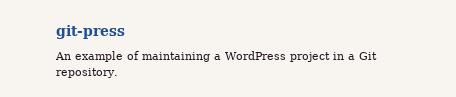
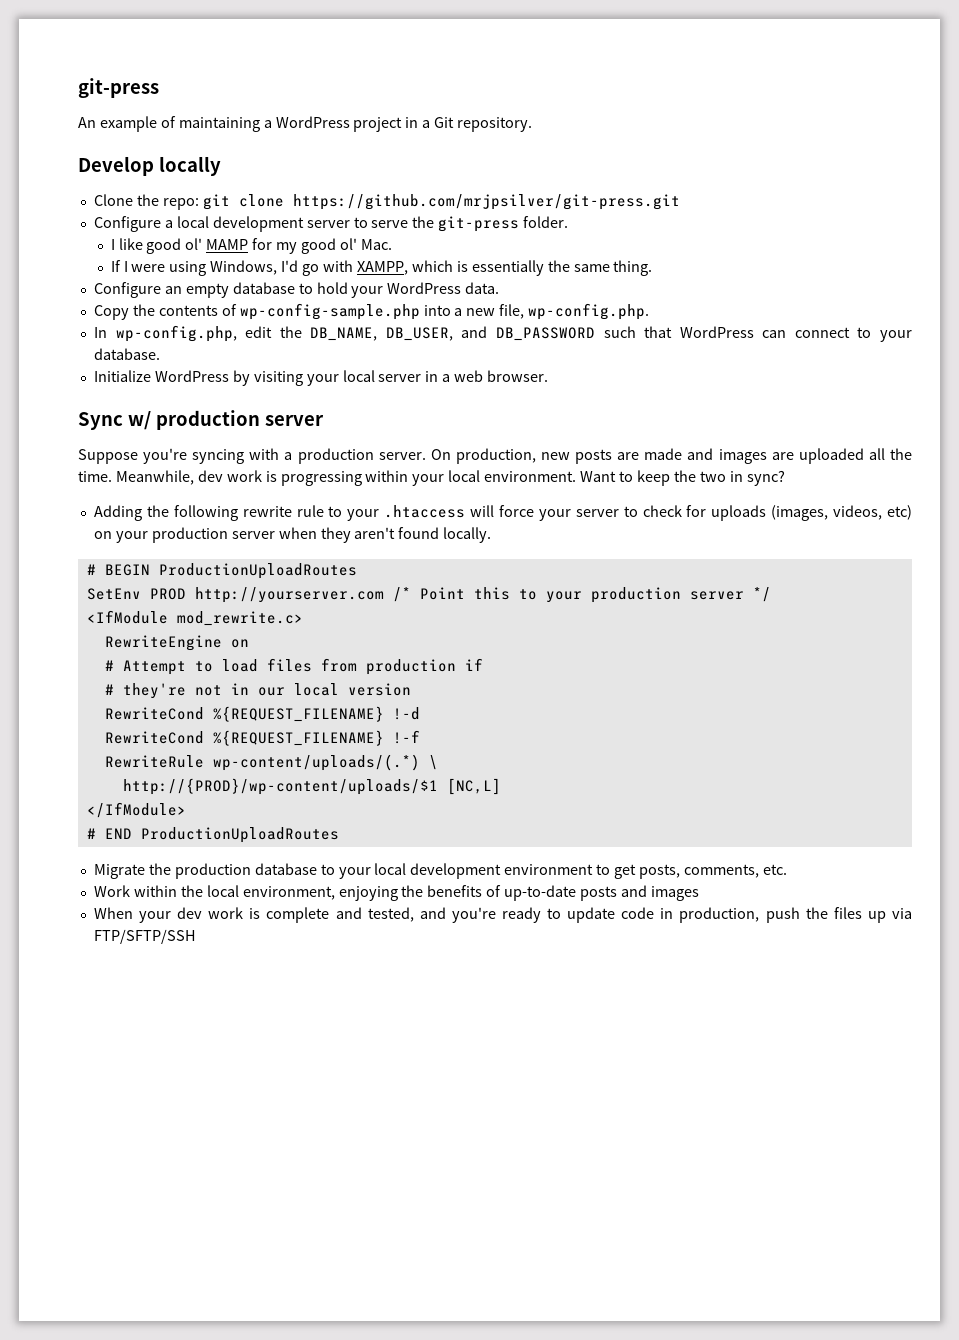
(118, 73) none -> [78,156,221,176] [93,194,680,210] [93,216,569,232] [110,238,392,254] [110,260,653,276] [93,282,500,298] [93,303,650,320] [93,325,913,342] [93,348,160,360] [93,370,549,386] [78,410,324,430] [78,448,912,464] [78,470,785,486] [93,505,912,521] [93,527,492,543] [86,563,357,579] [86,587,771,603] [86,610,303,626] [104,635,249,651] [104,658,483,675] [104,683,411,699] [104,706,420,722] [104,730,420,746] [104,754,438,771] [122,778,501,795] [86,802,186,818] [86,827,339,843] [93,863,787,879] [93,885,699,901] [93,907,912,923] [93,929,196,944] // Develop locally // Clone the repo: git clone https://github.com/mrjpsilver/git-press.git // Configure a local development server to serve the git-press folder. // I like good ol' MAMP for my good ol' Mac. // If I were using Windows, I'd go with XAMPP, which is essentially the same thing. // Configure an empty database to hold your WordPress data. // Copy the contents of wp-config-sample.php into a new file, wp-config.php. // In wp-config.php, edit the DB_NAME, DB_USER, and DB_PASSWORD such that WordPress can connect to your database. // Initialize WordPress by visiting your local server in a web browser. // Sync w/ production server // Suppose you're syncing with a production server. On production, new posts are made and images are uploaded all the time. Meanwhile, dev work is progressing within your local environment. Want to keep the two in sync? // Adding the following rewrite rule to your .htaccess will force your server to check for uploads (images, videos, etc) on your production server when they aren't found locally. // # BEGIN ProductionUploadRoutes // SetEnv PROD http://yourserver.com /* Point this to your production server */ // <IfModule mod_rewrite.c> // RewriteEngine on // # Attempt to load files from production if // # they're not in our local version // RewriteCond %{REQUEST_FILENAME} !-d // RewriteCond %{REQUEST_FILENAME} !-f // RewriteRule wp-content/uploads/(.*) \ // http://{PROD}/wp-content/uploads/$1 [NC,L] // </IfModule> // # END ProductionUploadRoutes // Migrate the production database to your local development environment to get posts, comments, etc. // Work within the local environment, enjoying the benefits of up-to-date posts and images // When your dev work is complete and tested, and you're ready to update code in production, push the files up via FTP/SFTP/SSH

